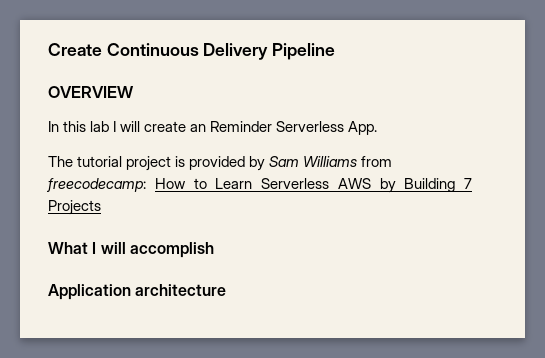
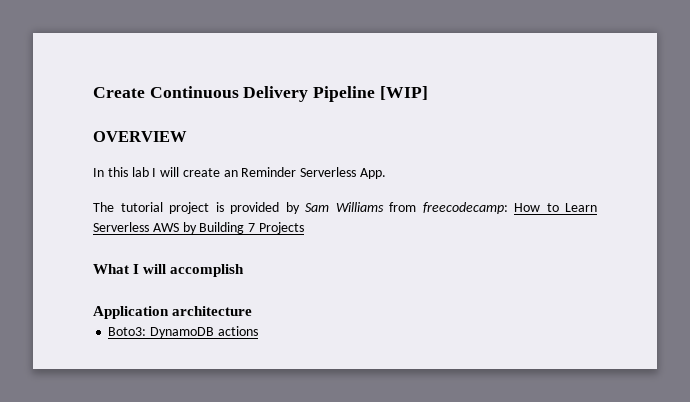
(336, 51) none -> [379,86,428,100] [WIP]
(227, 290) none -> [108,326,258,338] // Boto3: DynamoDB actions

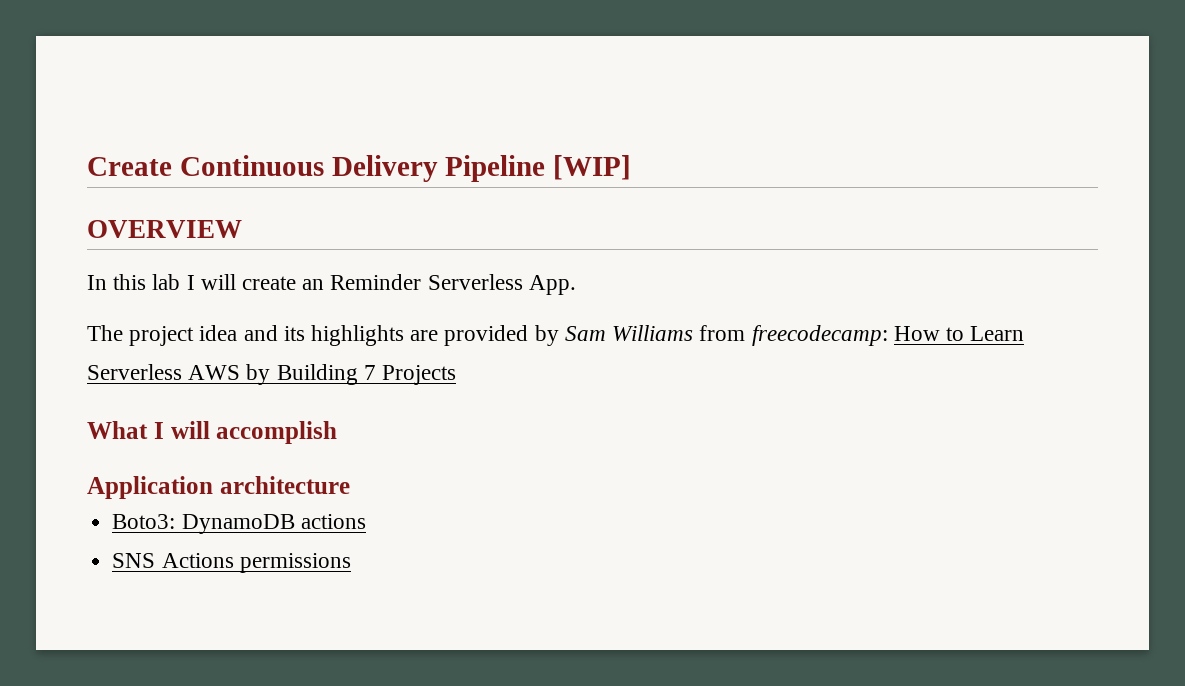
[120,202,224,214] tutorial project is -> [129,325,439,346] project idea and its highlights are
(258, 331) none -> [112,553,351,573] // SNS Actions permissions

